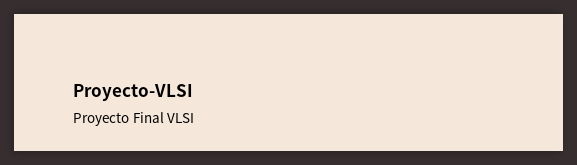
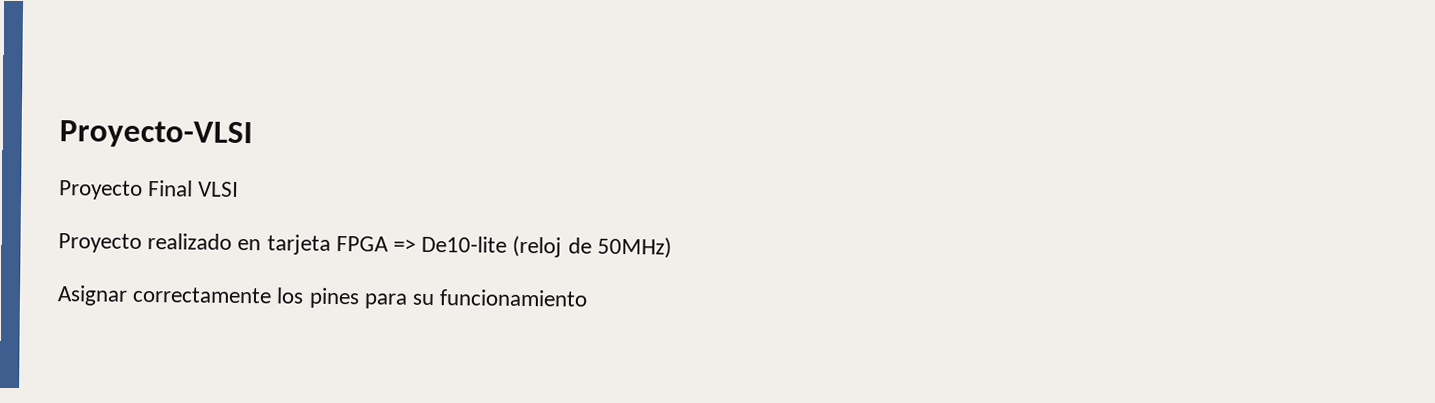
(195, 118) none -> [58,233,672,259] [57,285,589,309] // Proyecto realizado en tarjeta FPGA => De10-lite (reloj de 50MHz) // Asignar correctamente los pines para su funcionamiento

